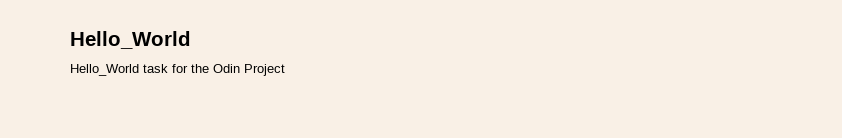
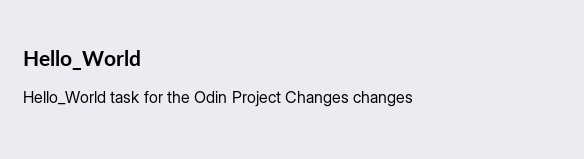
(285, 70) none -> [284,91,414,107] Changes changes

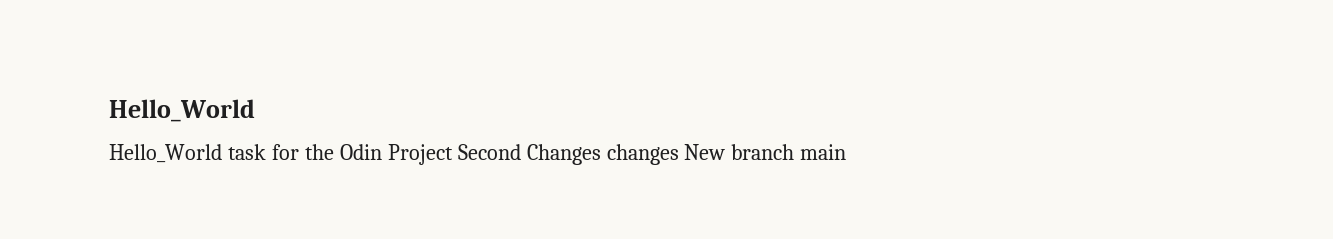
(281, 99) none -> [457,144,521,160] Second
(414, 99) none -> [684,144,847,160] New branch main

